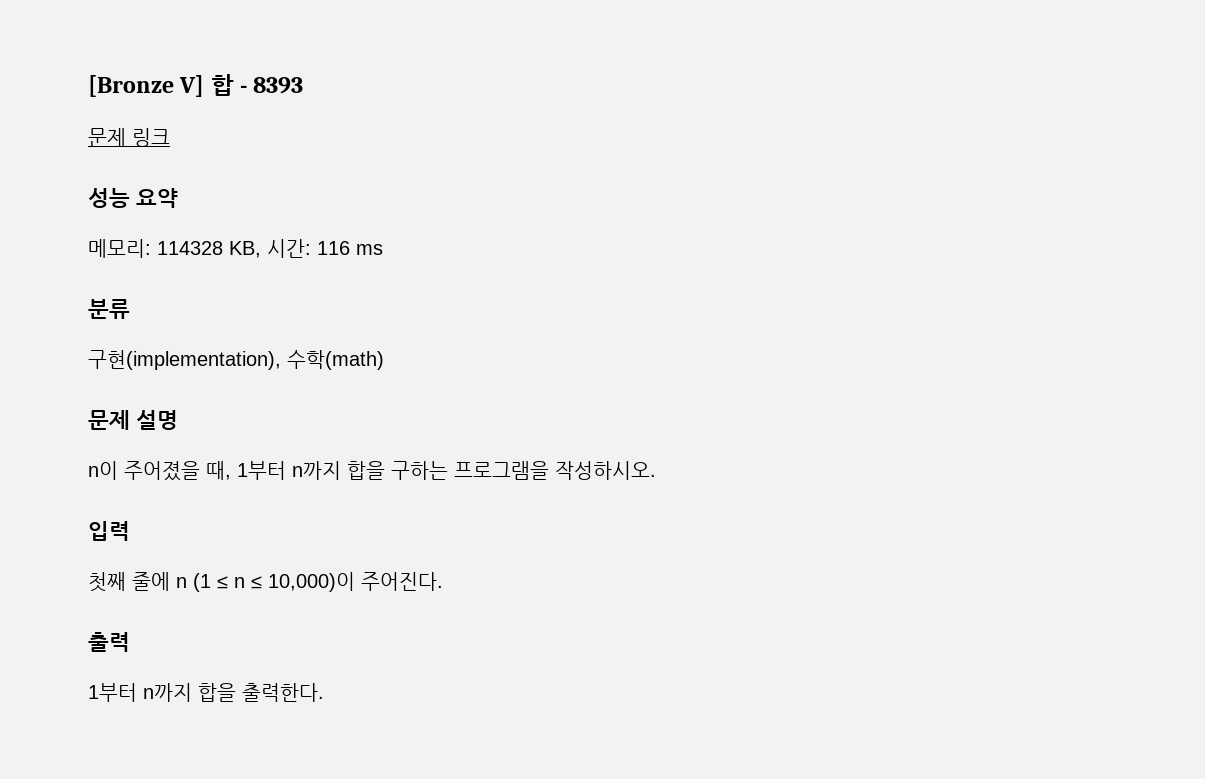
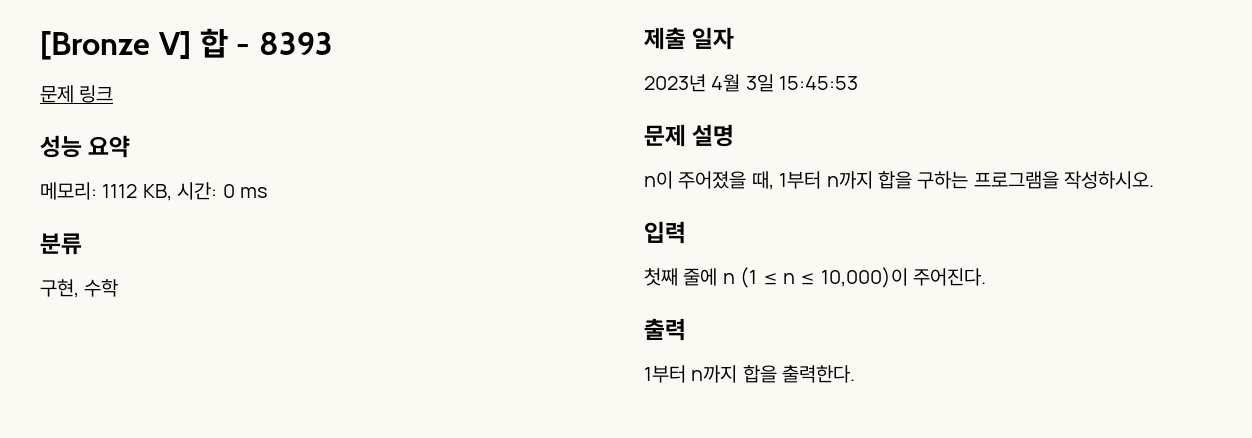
[157,241,223,255] 114328 -> [102,184,138,198] 1112
[317,241,350,255] 116 -> [222,184,235,198] 0
[88,350,384,370] 구현(implementation), 수학(math) -> [40,279,119,298] [644,27,735,50] [644,74,859,92] 구현, 수학 // 제출 일자 // 2023년 4월 3일 15:45:53

